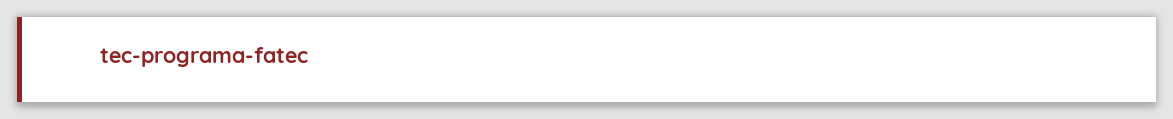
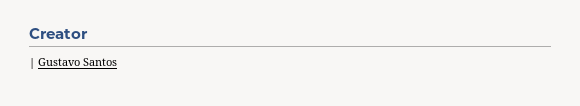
[100,47,308,67] tec-programa-fatec -> [29,28,88,39] [29,58,117,69] Creator // | Gustavo Santos

